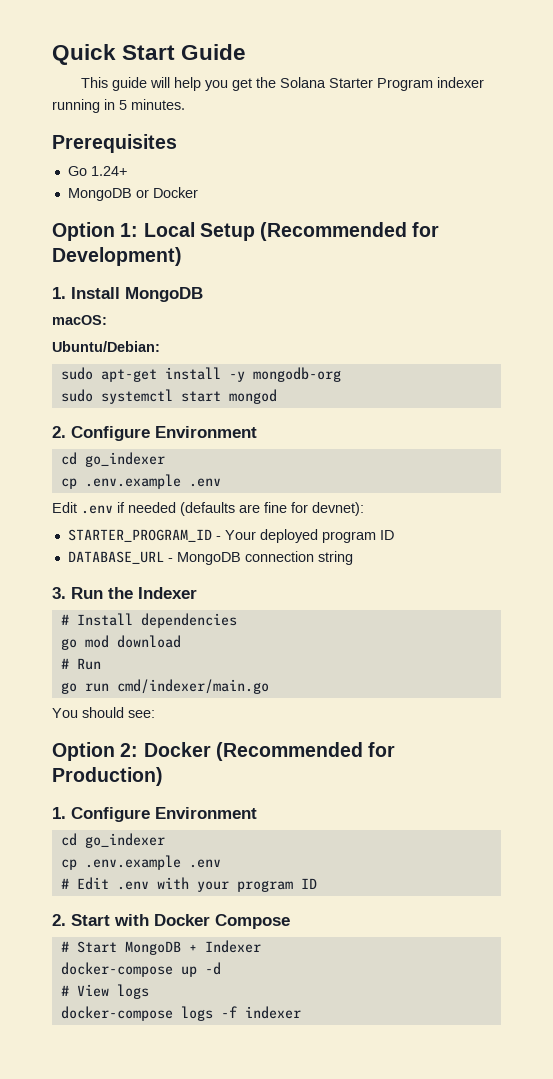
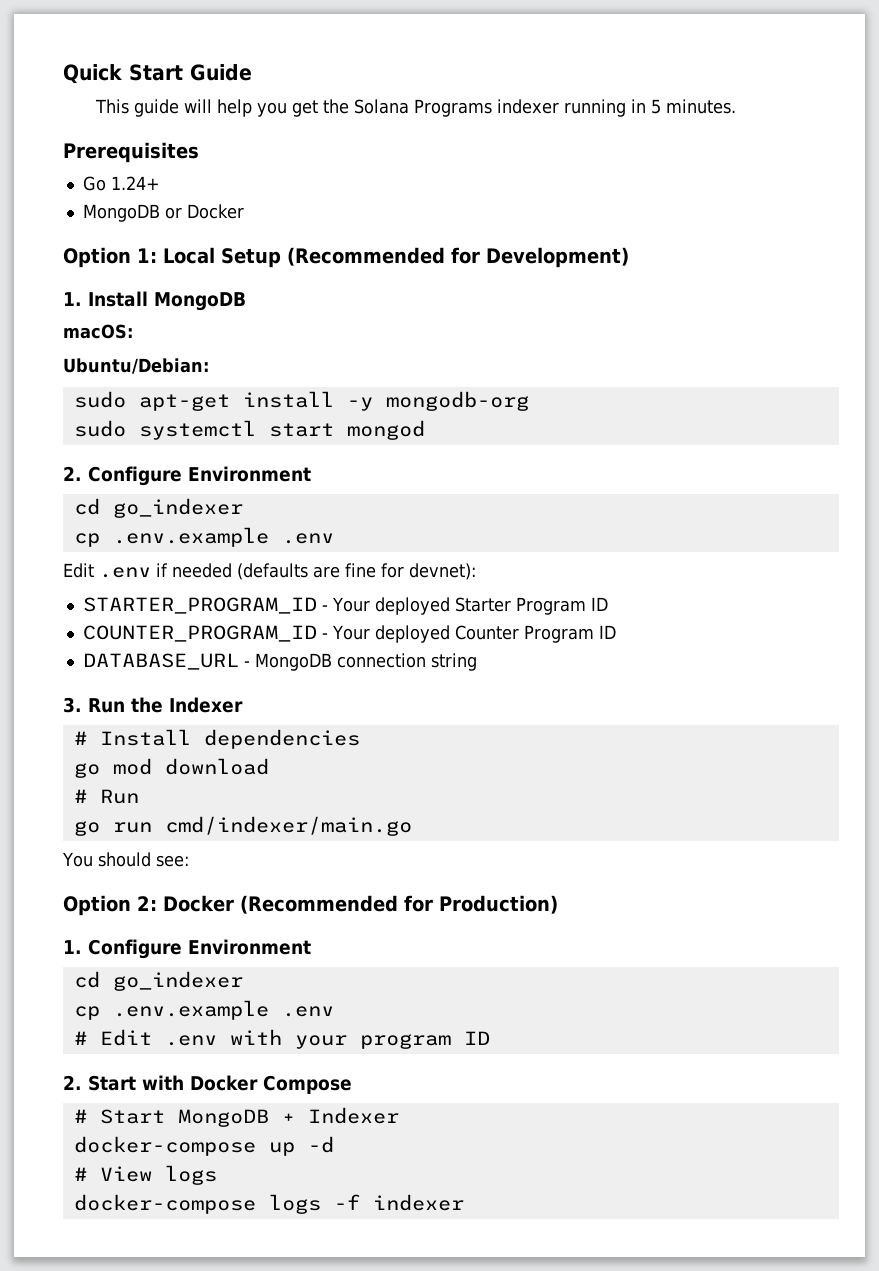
[329,78,434,91] Starter Program -> [413,99,492,117] Programs
[321,531,376,543] program -> [454,597,608,615] [82,625,594,643] Starter Program ID // COUNTER_PROGRAM_ID - Your deployed Counter Program

